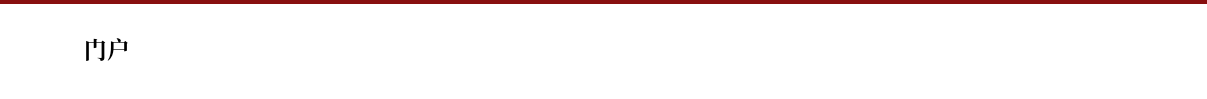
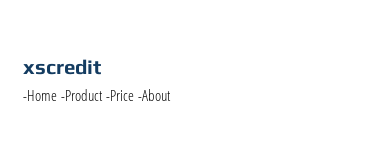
[84,38,130,61] 门户 -> [23,59,101,75] [23,89,172,101] xscredit // -Home -Product -Price -About

